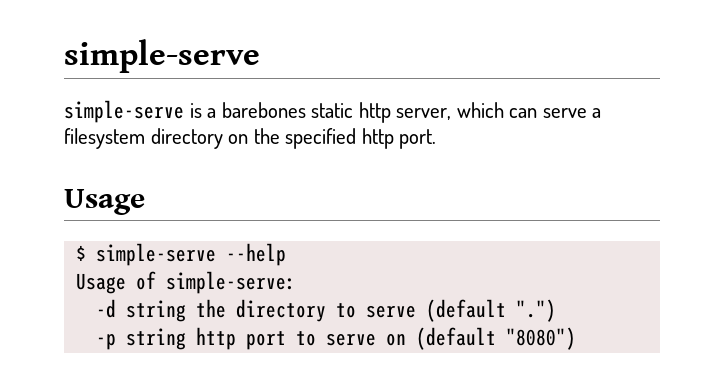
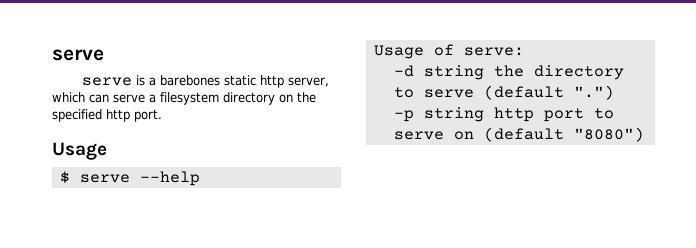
[64,39,260,73] [64,100,184,123] simple-serve // simple-serve -> [52,49,104,61] [82,77,133,86] serve // serve
[96,243,217,266] simple-serve -> [79,174,130,183] serve
[166,271,297,294] simple-serve: -> [463,47,524,56] serve:

